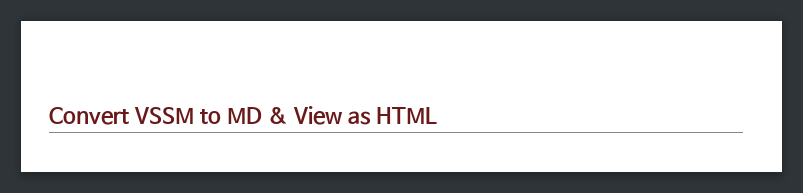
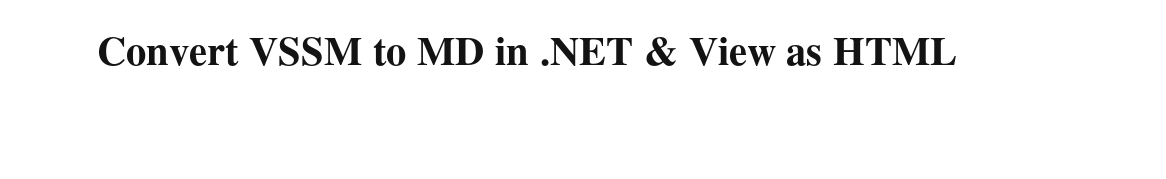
(262, 115) none -> [494,37,633,66] in .NET

